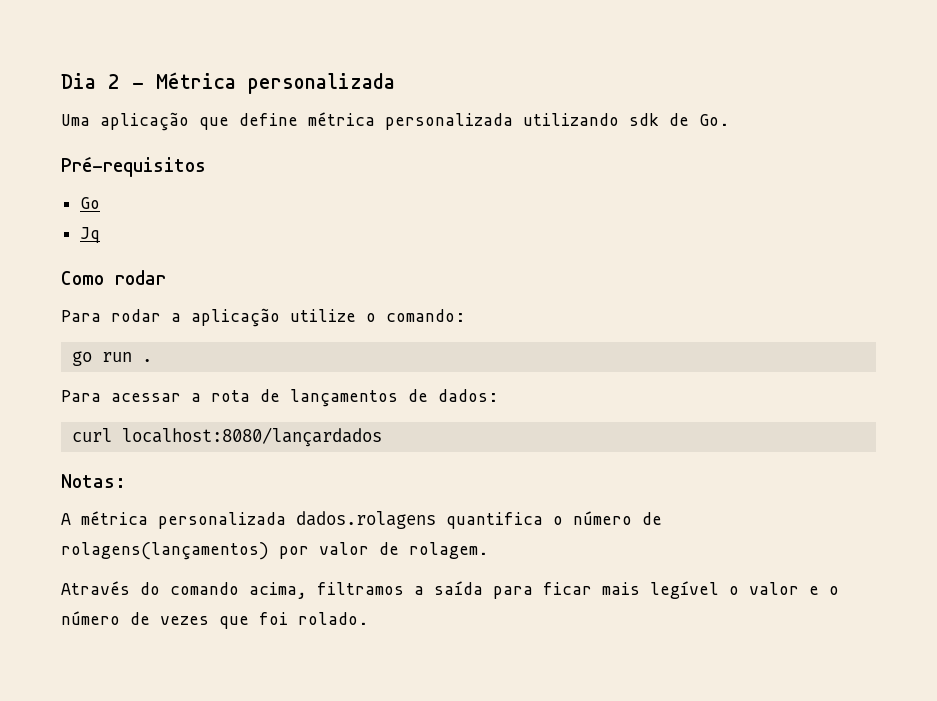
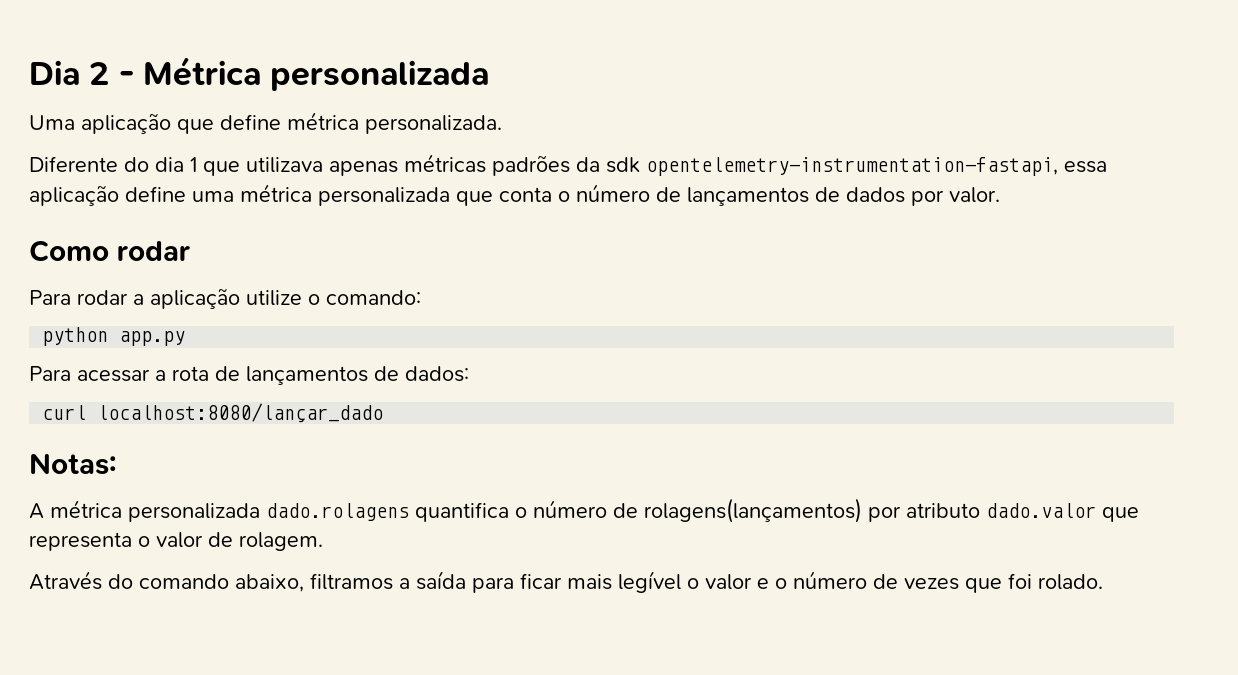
[385,113,729,130] [61,156,206,177] [80,197,101,209] [80,227,101,243] personalizada utilizando sdk de Go. // Pré-requisitos // Go // Jq -> [365,115,502,134] [29,154,1107,176] [29,184,1000,206] personalizada. // Diferente do dia 1 que utilizava apenas métricas padrões da sdk opentelemetry-instrumentation-fastapi, essa aplicação define uma métrica personalizada que conta o número de lançamentos de dados por valor.
[71,351,152,366] go run . -> [42,327,186,346] python app.py
[121,427,382,447] localhost:8080/lançardados -> [97,403,384,423] localhost:8080/lançar_dado
[296,511,436,529] dados.rolagens -> [266,503,409,521] dado.rolagens
(309, 552) none -> [906,503,1139,522] [29,532,150,551] atributo dado.valor que representa o
[249,582,307,599] acima, -> [235,574,304,592] abaixo,

